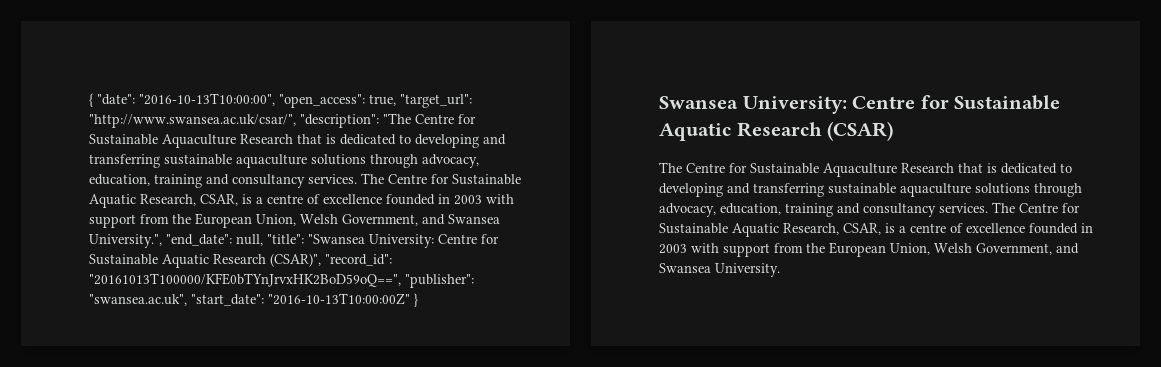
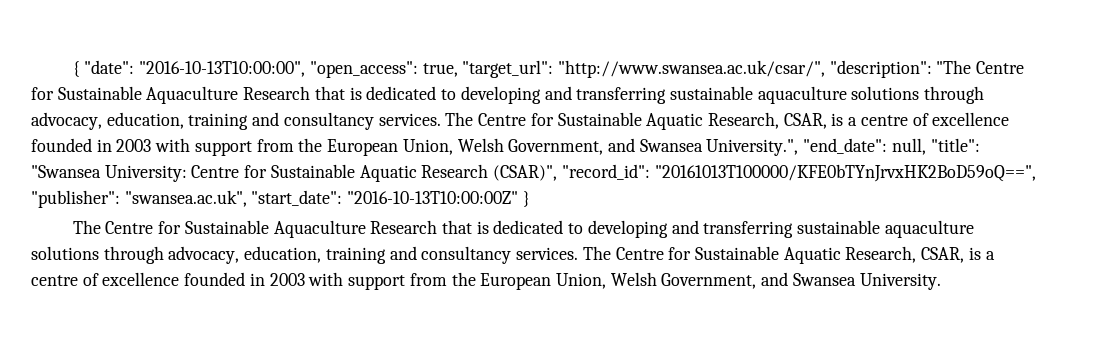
[659,95,1061,114] [659,121,894,141] // Swansea University: Centre for Sustainable Aquatic Research (CSAR) -> (530, 199) none

